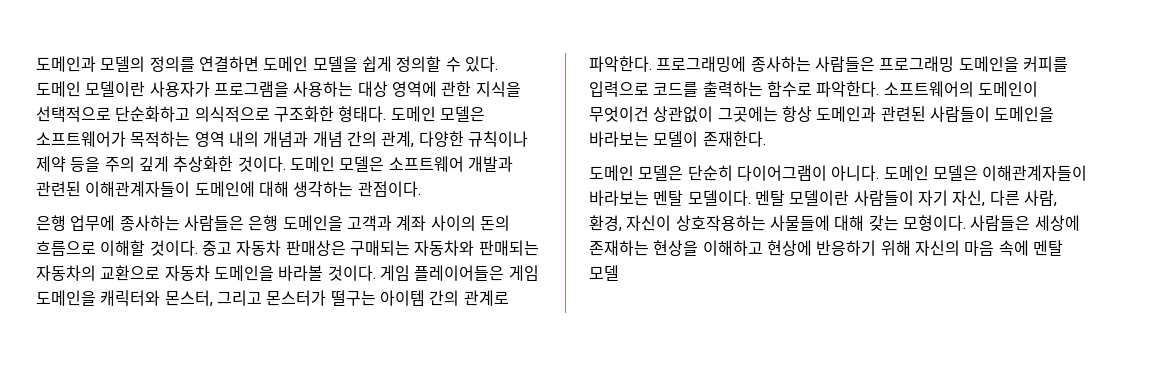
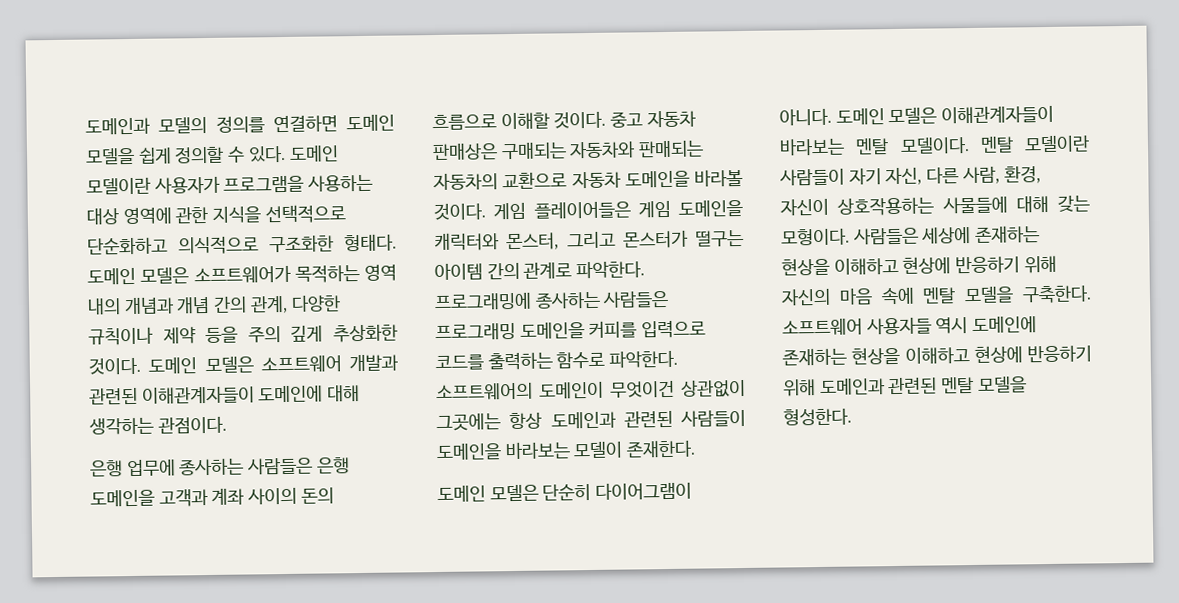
[589,265,619,281] 모델 -> [964,285,1092,304] [782,316,1038,336] [782,345,1092,366] [783,376,1027,397] [783,408,852,426] 모델을 구축한다. 소프트웨어 사용자들 역시 도메인에 존재하는 현상을 이해하고 현상에 반응하기 위해 도메인과 관련된 멘탈 모델을 형성한다.

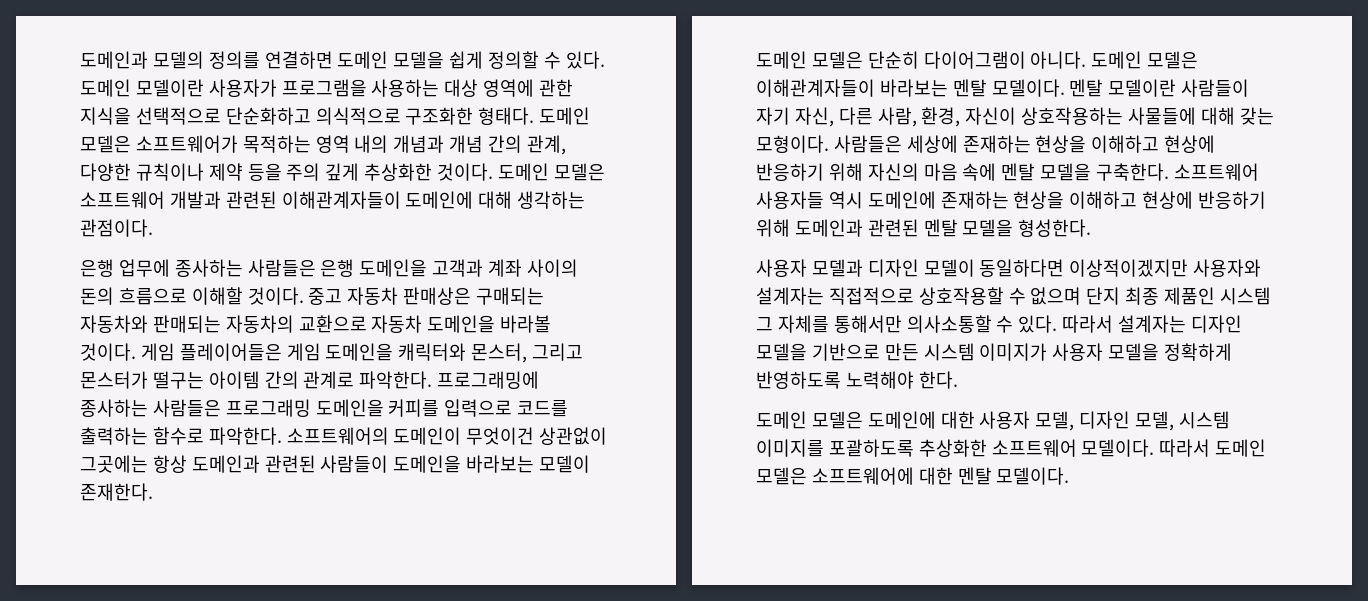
(852, 417) none -> [756,259,1262,277] [756,287,1271,305] [756,315,1242,333] [756,343,1233,361] [756,371,958,389] [756,411,1230,431] [756,439,1267,457] [756,467,1070,485] // 사용자 모델과 디자인 모델이 동일하다면 이상적이겠지만 사용자와 설계자는 직접적으로 상호작용할 수 없으며 단지 최종 제품인 시스템 그 자체를 통해서만 의사소통할 수 있다. 따라서 설계자는 디자인 모델을 기반으로 만든 시스템 이미지가 사용자 모델을 정확하게 반영하도록 노력해야 한다. // 도메인 모델은 도메인에 대한 사용자 모델, 디자인 모델, 시스템 이미지를 포괄하도록 추상화한 소프트웨어 모델이다. 따라서 도메인 모델은 소프트웨어에 대한 멘탈 모델이다.

